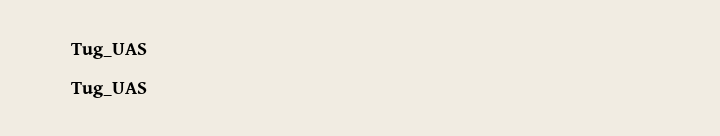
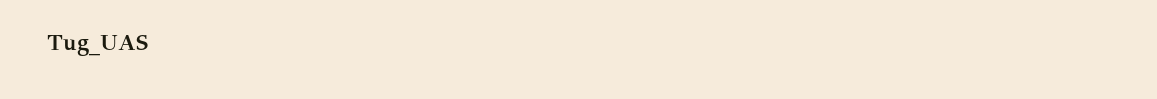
[71,43,147,59] [71,82,147,98] Tug_UAS // Tug_UAS -> [47,34,148,56] Tug_UAS

